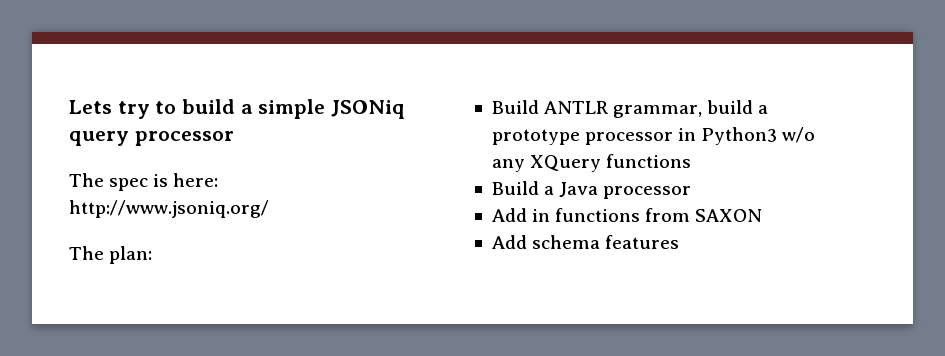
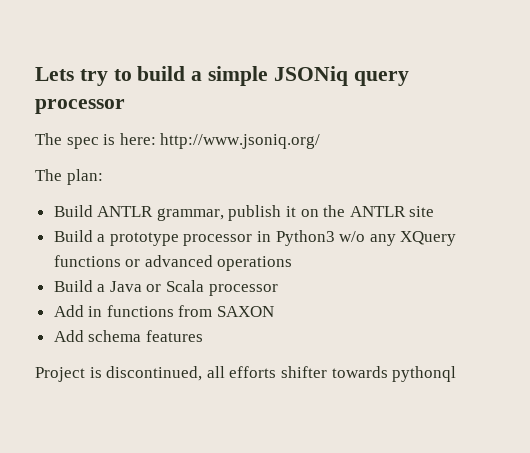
[707,100,754,114] build -> [228,205,435,221] [53,230,93,242] publish it on the ANTLR site // Build
(692, 161) none -> [125,255,293,271] or advanced operations
(599, 189) none -> [146,280,205,292] or Scala
(680, 242) none -> [35,366,457,382] // Project is discontinued, all efforts shifter towards pythonql

